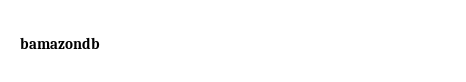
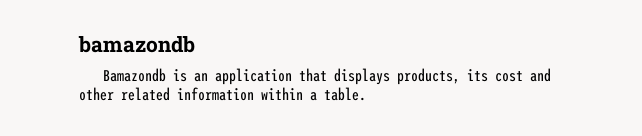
(100, 43) none -> [103,68,552,85] [79,87,366,101] // Bamazondb is an application that displays products, its cost and other related information within a table.

